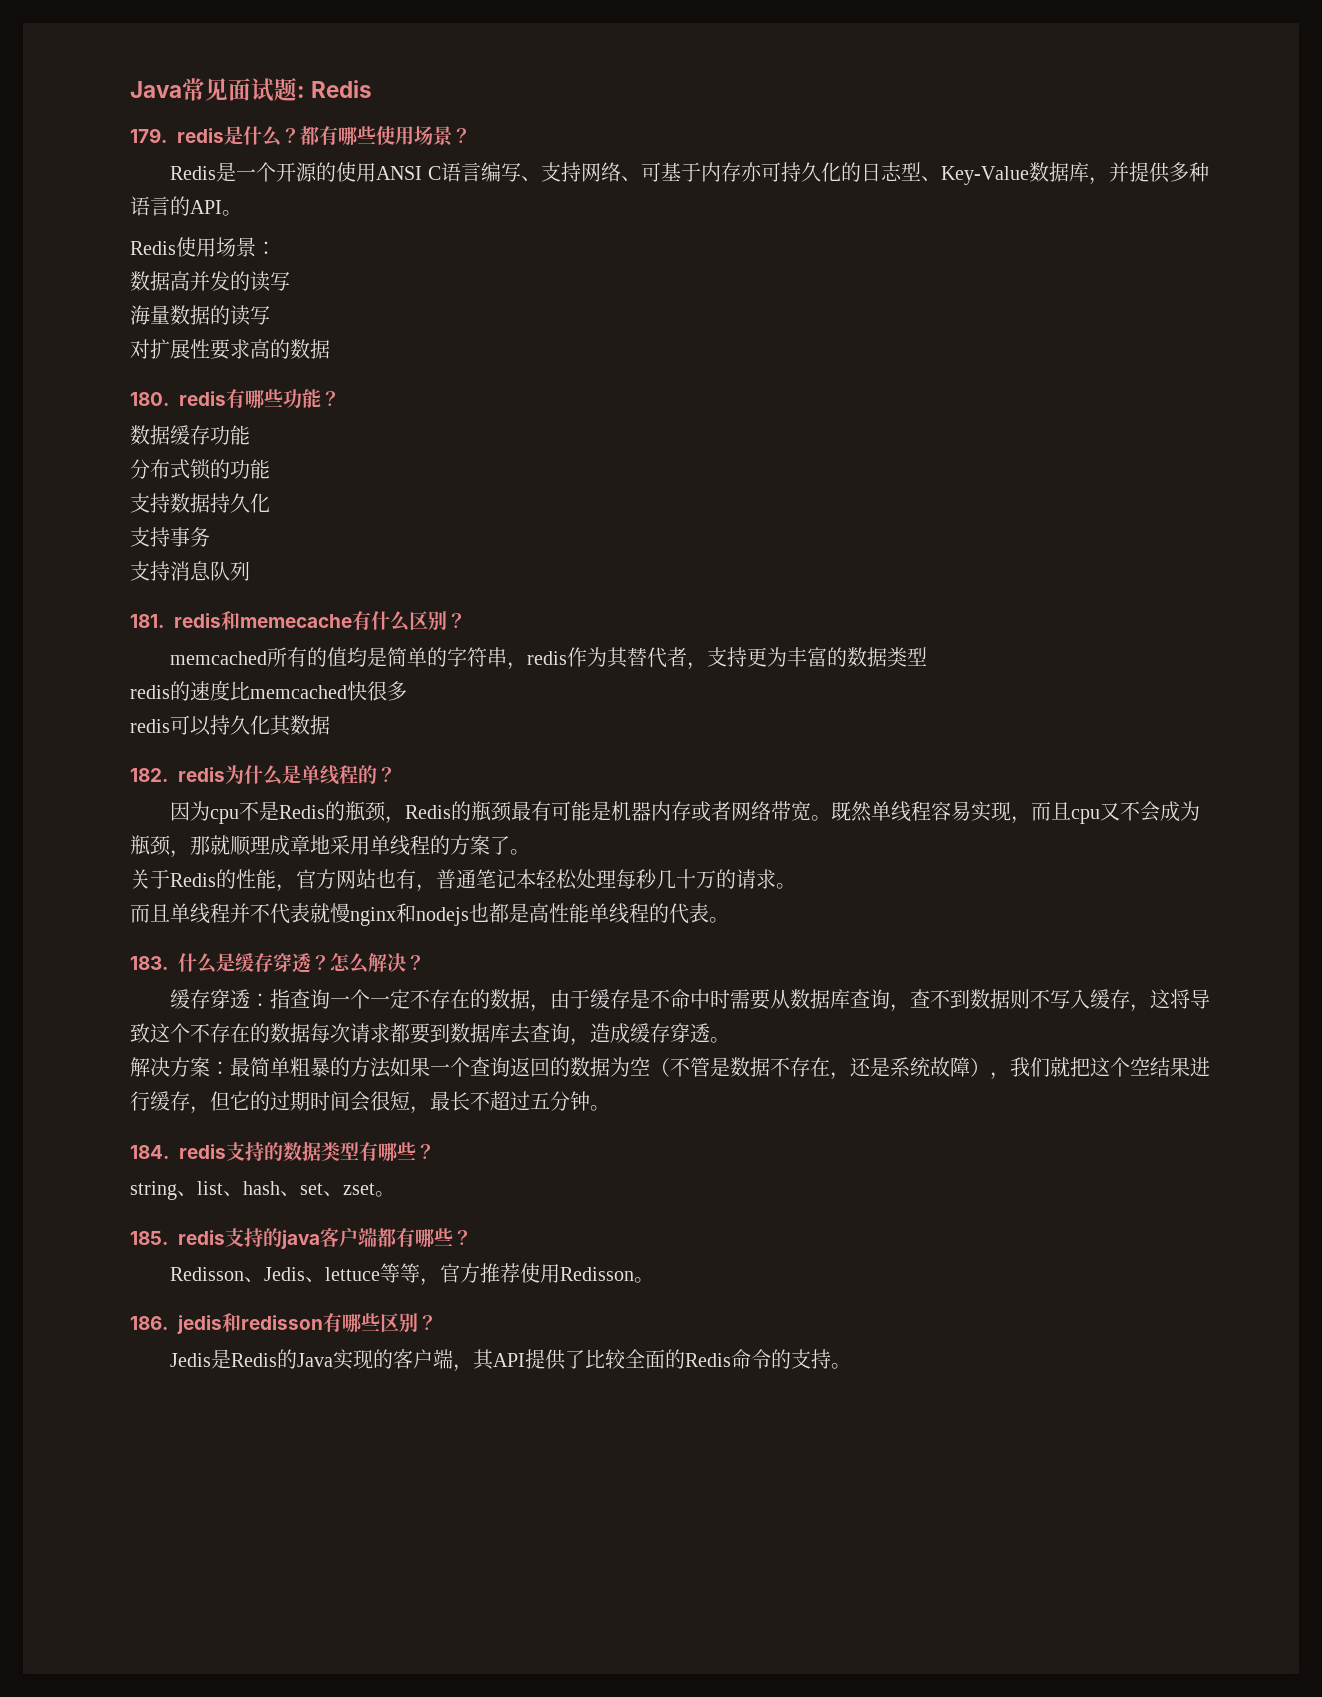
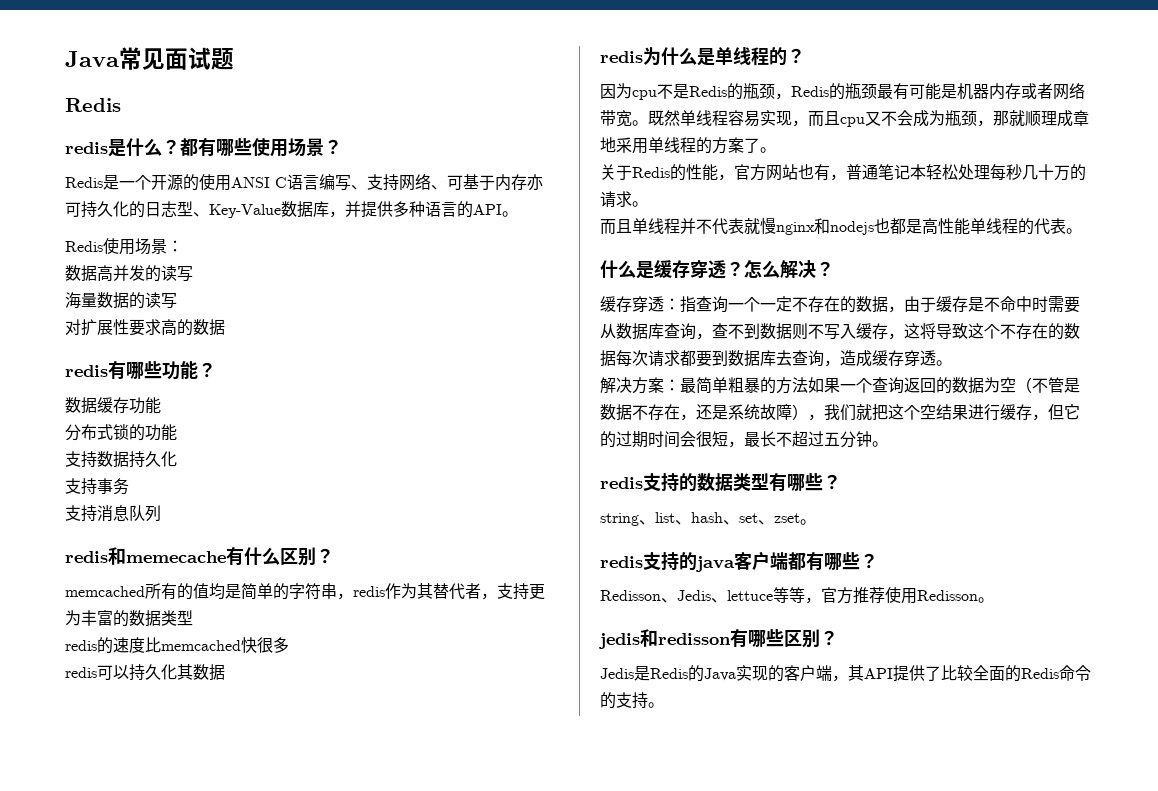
[297,86,305,98] : -> (234, 59) //
[130,128,167,143] 179. -> (121, 105) none
[130,392,169,406] 180. -> (225, 327) none
[130,614,164,628] 181. -> (161, 513) none
[130,768,168,782] 182. -> (225, 672) none
[130,956,168,970] 183. -> (1082, 231) none
[130,1145,169,1159] 184. -> (888, 444) none
[130,1231,168,1245] 185. -> (816, 522) none
[130,1316,168,1330] 186. -> (994, 600) none

